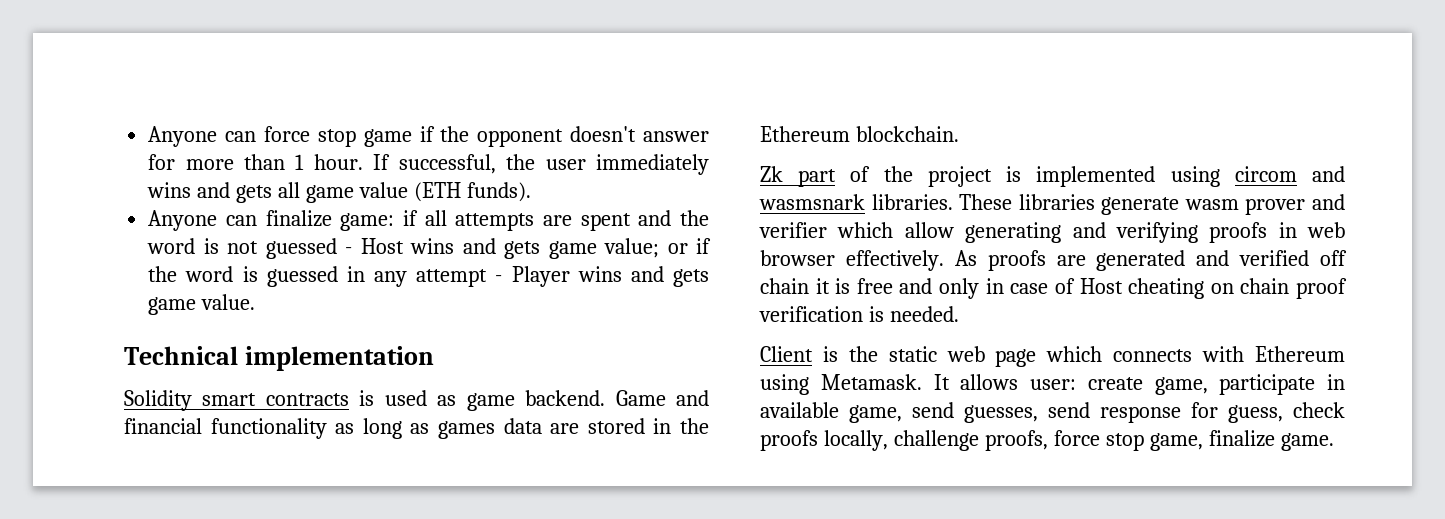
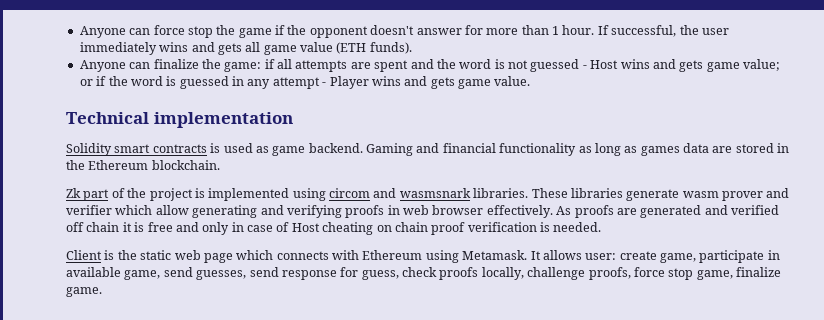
(356, 138) none -> [216,25,236,35] the
(332, 218) none -> [201,59,221,69] the
[615,390,666,406] Game -> [366,143,413,156] Gaming

